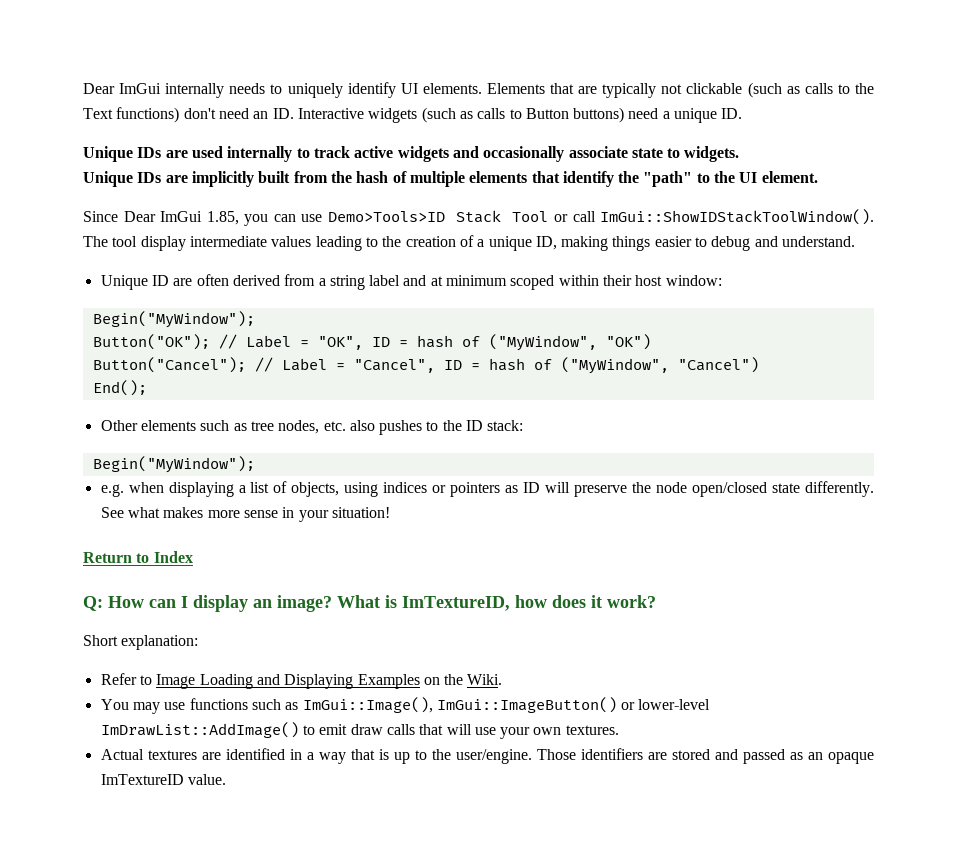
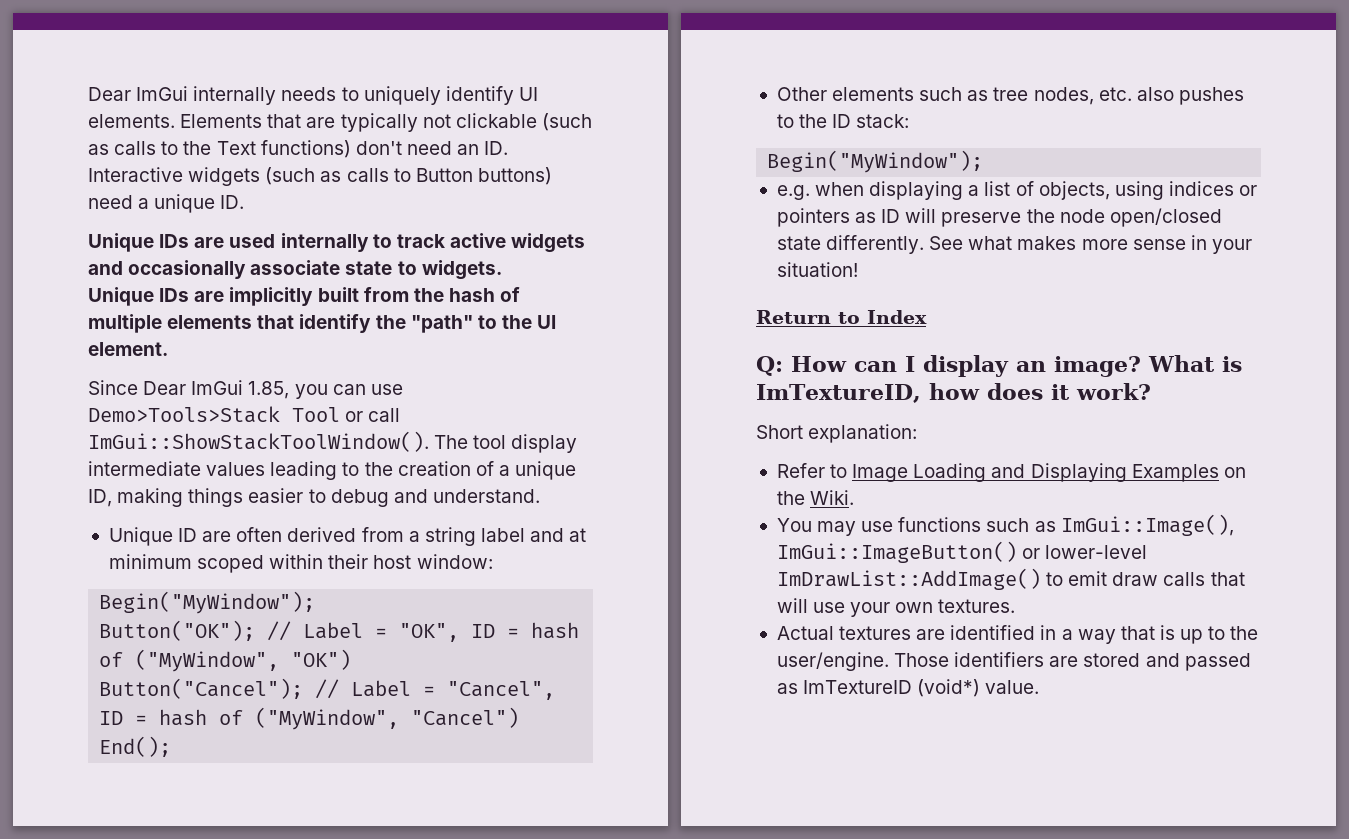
[327,210,502,223] Demo>Tools>ID Stack -> [88,406,280,423] Demo>Tools>Stack
[599,209,874,225] ImGui::ShowIDStackToolWindow(). -> [88,431,429,452] ImGui::ShowStackToolWindow().
[807,752,874,764] [100,774,184,785] an opaque ImTextureID -> [803,679,981,697] ImTextureID (void*)

